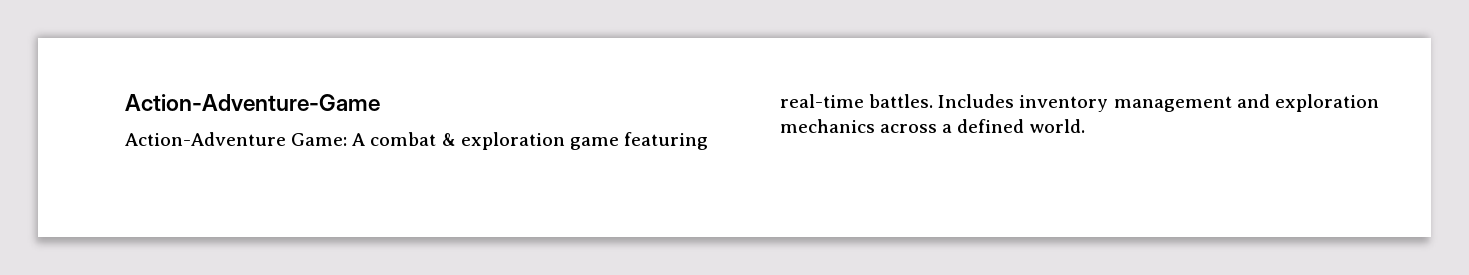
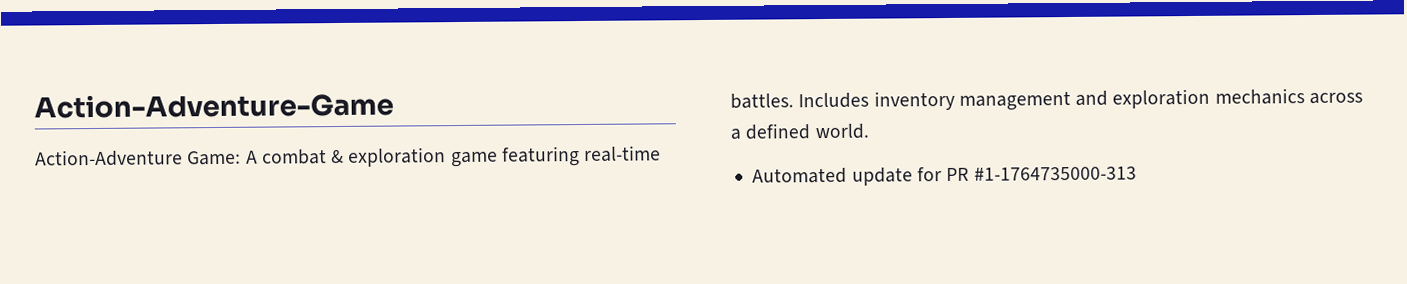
(1085, 126) none -> [752,166,1137,186] // Automated update for PR #1-1764735000-313

